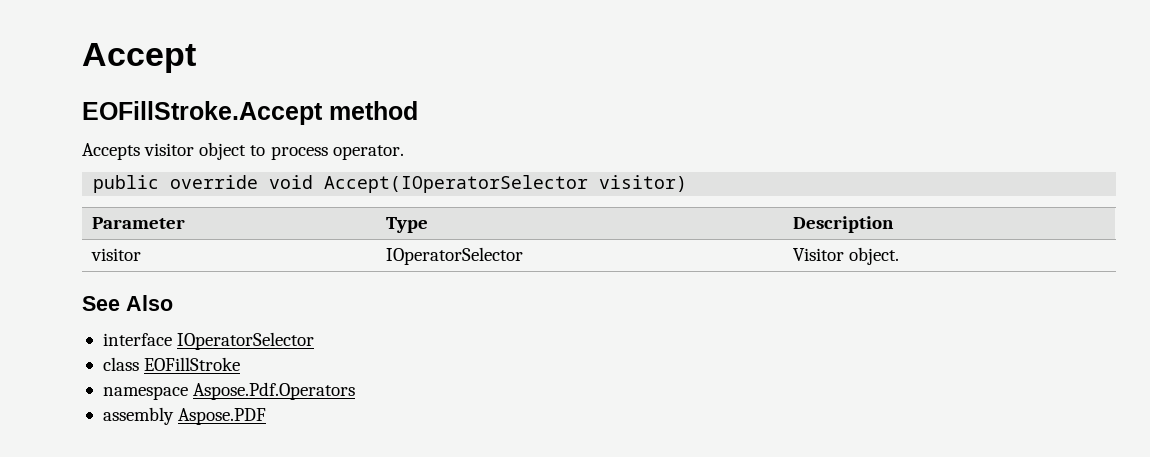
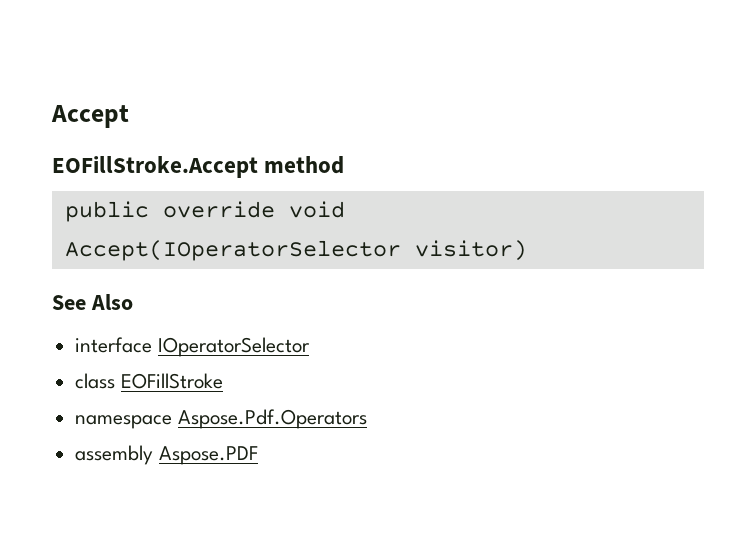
[82,142,404,160] // Accepts visitor object to process operator. -> (345, 165) none
[92,217,186,229] [386,217,429,233] [793,216,895,233] [91,248,142,261] [386,247,524,265] [793,247,900,265] // Parameter | Type | Description // visitor | IOperatorSelector | Visitor object. -> (527, 250) none

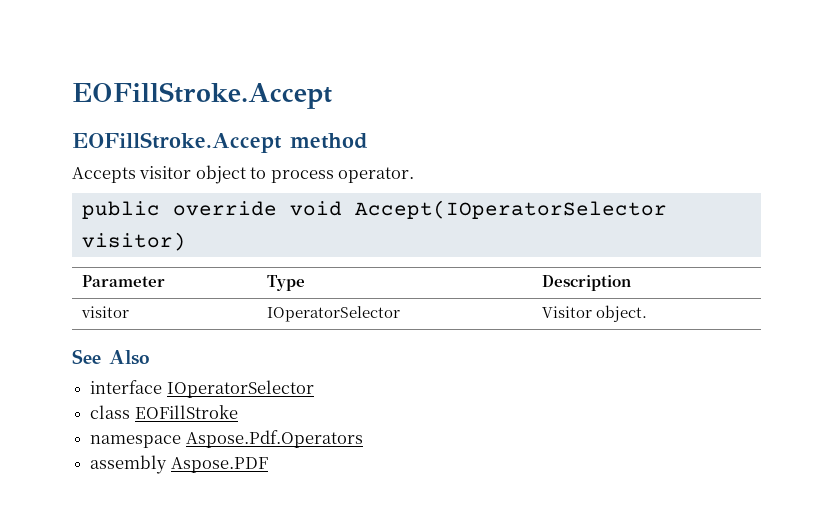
[51,105,129,128] Accept -> [72,82,332,109] EOFillStroke.Accept
(345, 165) none -> [72,165,415,184] // Accepts visitor object to process operator.
(527, 250) none -> [81,275,165,287] [266,275,305,291] [541,275,631,291] [80,306,129,318] [266,306,400,322] [541,305,647,322] // Parameter | Type | Description // visitor | IOperatorSelector | Visitor object.

